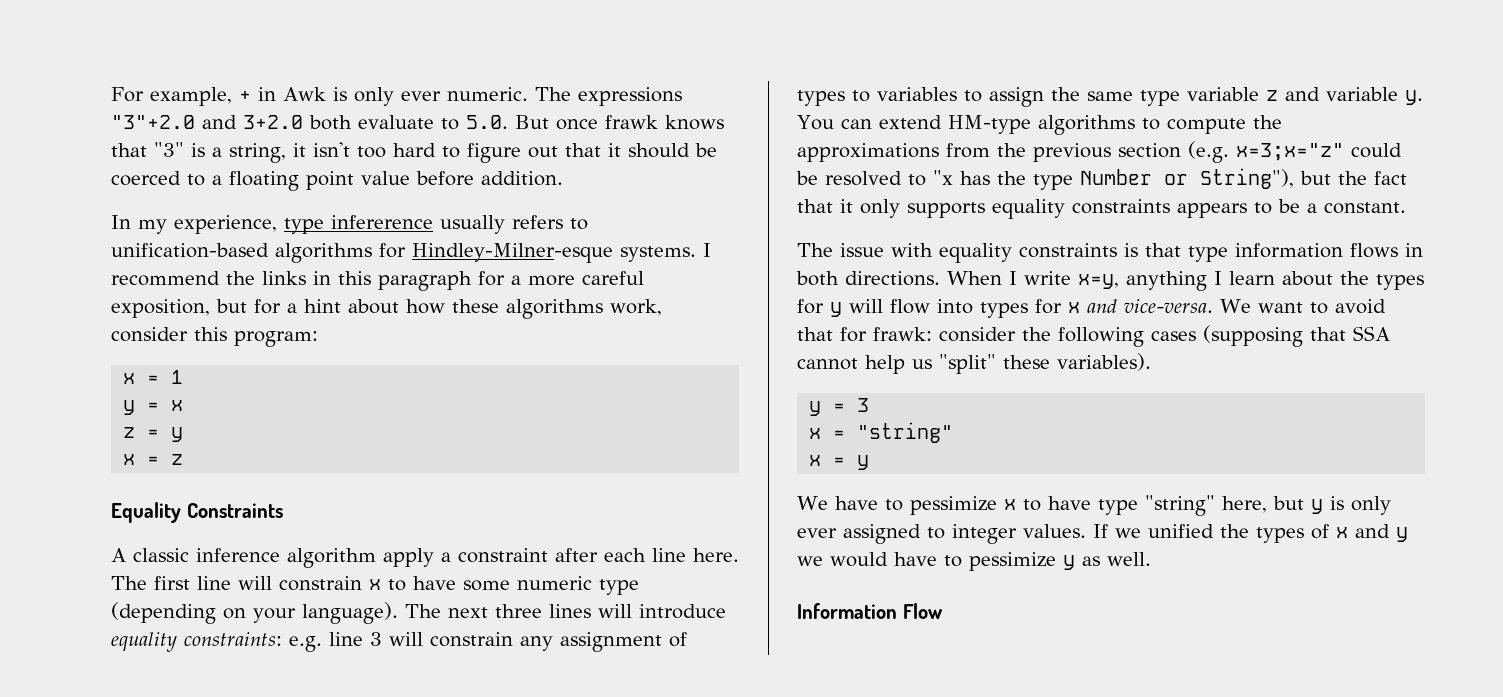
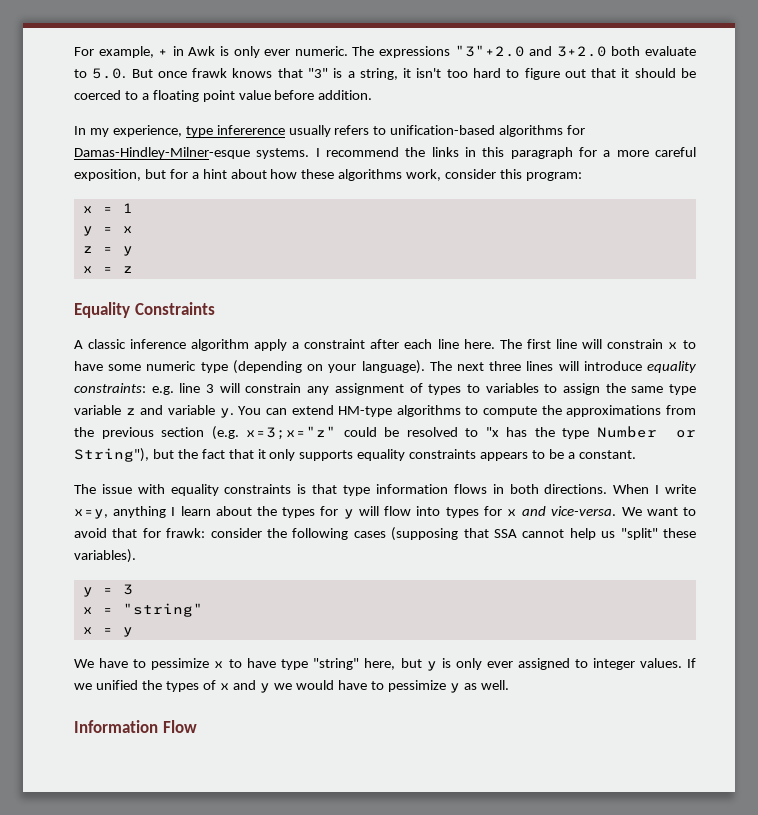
[412,243,613,263] Hindley-Milner-esque -> [74,147,250,159] Damas-Hindley-Milner-esque

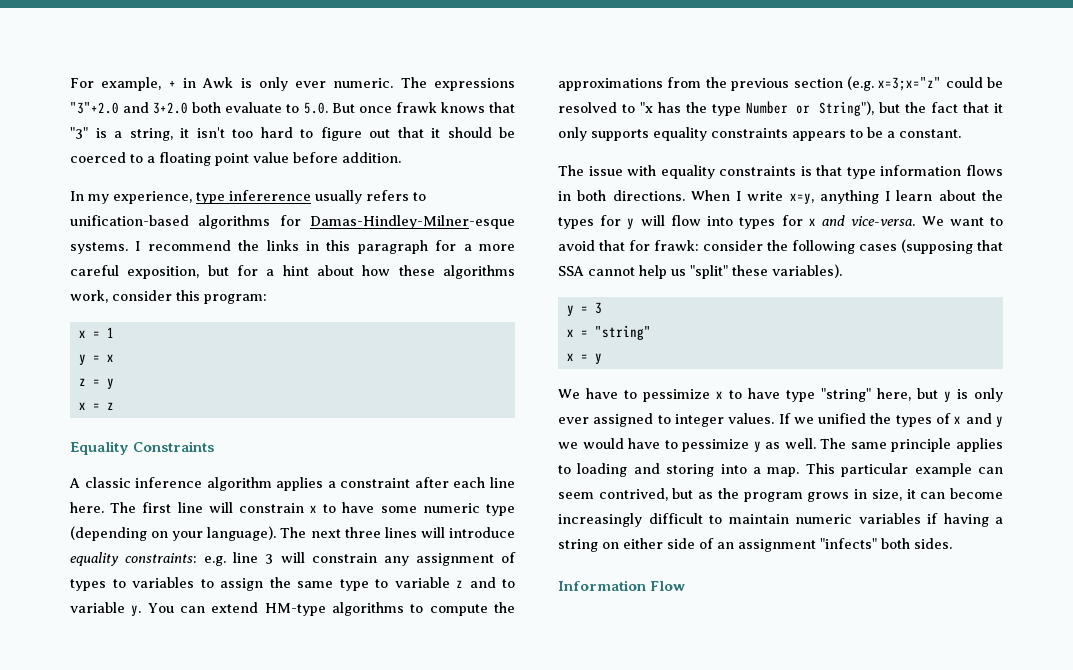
[254,339,288,351] apply -> [276,477,324,491] applies
(696, 389) none -> [375,579,388,588] to
(164, 410) none -> [502,579,515,588] to
(509, 685) none -> [820,438,1003,452] [558,463,1003,477] [558,488,1003,502] [558,513,1003,527] [558,538,952,552] The same principle applies to loading and storing into a map. This particular example can seem contrived, but as the program grows in size, it can become increasingly difficult to maintain numeric variables if having a string on either side of an assignment "infects" both sides.

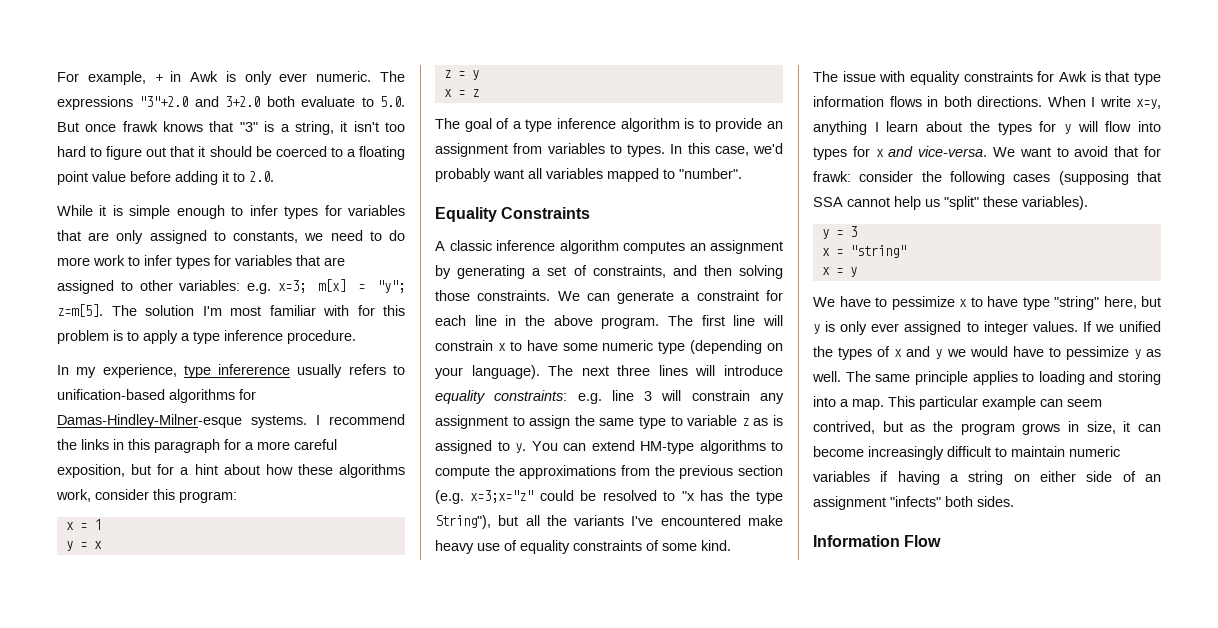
[342,152,401,163] addition. -> [175,171,274,185] [57,205,406,219] [57,230,406,244] [57,255,345,269] [57,279,405,294] [57,304,405,317] [57,330,356,344] adding it to 2.0. // While it is simple enough to infer types for variables that are only assigned to constants, we need to do more work to infer types for variables that are assigned to other variables: e.g. x=3; m[x] = "y"; z=m[5]. The solution I'm most familiar with for this problem is to apply a type inference procedure.
(114, 406) none -> [435,118,783,132] [435,143,783,157] [435,168,742,182] // The goal of a type inference algorithm is to provide an assignment from variables to types. In this case, we'd probably want all variables mapped to "number".
[276,477,324,491] applies -> [623,240,783,254] [435,265,783,279] [435,290,675,304] computes an assignment by generating a set of constraints, and then solving those constraints. We can generate
[414,477,449,488] after -> [766,290,783,301] for
[70,502,104,513] here. -> [505,315,660,329] in the above program.
[500,552,516,563] [70,577,194,591] of types to variables -> (508, 422) none
[469,577,515,588] [70,602,125,613] and to variable -> [753,415,783,426] [435,440,510,454] as is assigned to
[745,101,1003,116] [558,127,961,141] Number or String"), but the fact that it only supports equality constraints appears to be a constant. -> [435,515,783,529] [435,540,731,554] String"), but all the variants I've encountered make heavy use of equality constraints of some kind.
(797, 171) none -> [1037,71,1087,82] for Awk

